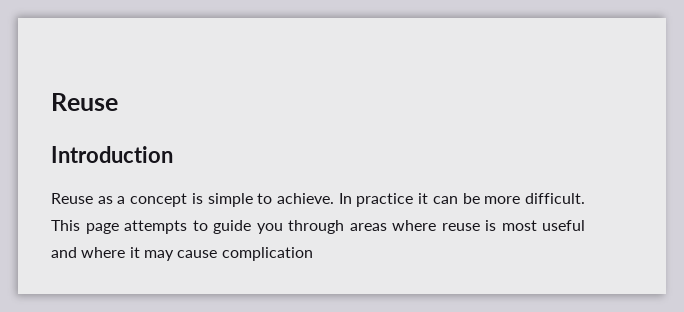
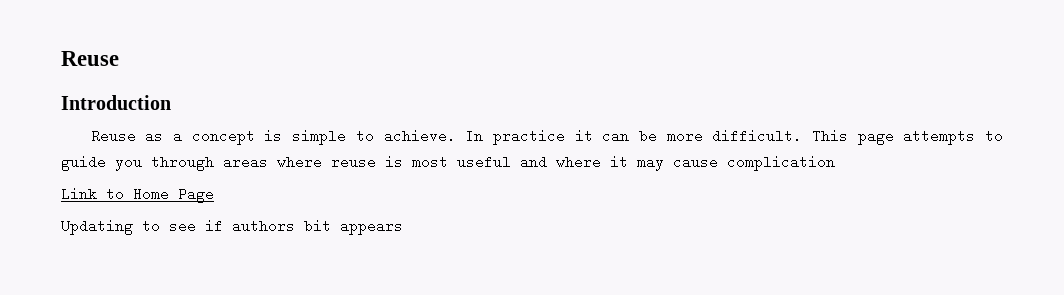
(313, 254) none -> [61,187,214,203] [61,219,403,235] // Link to Home Page // Updating to see if authors bit appears

